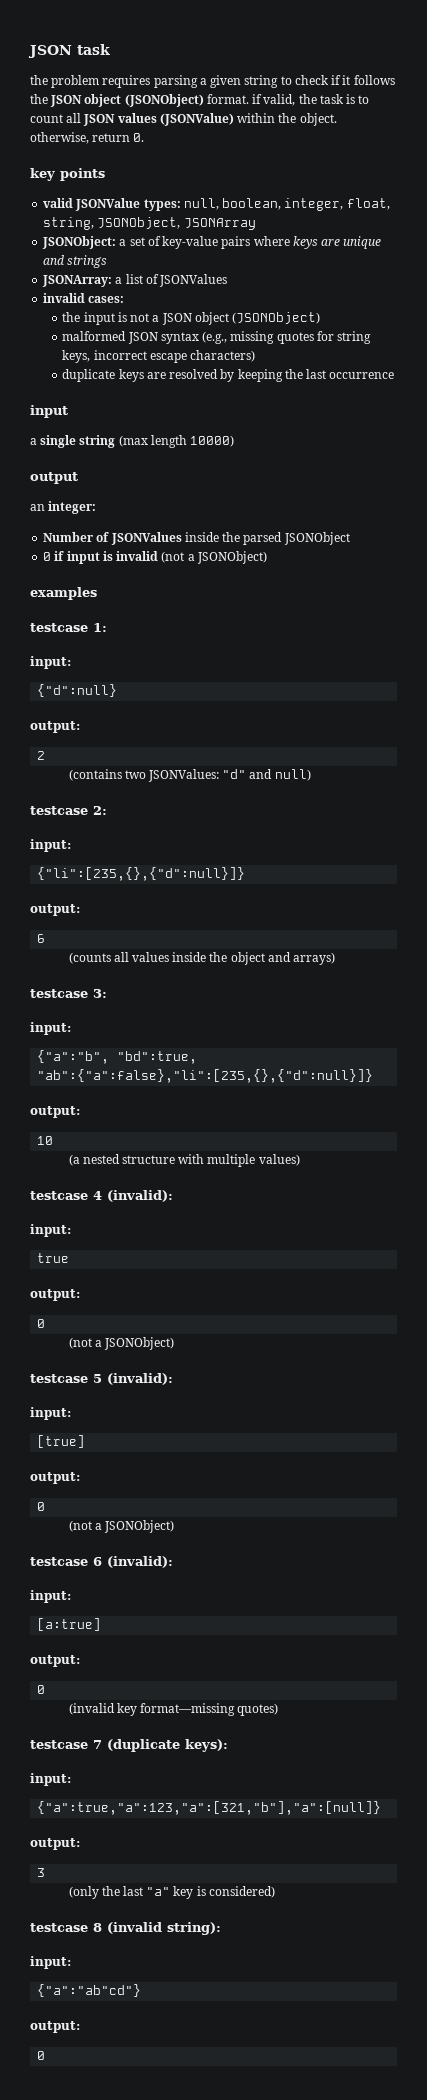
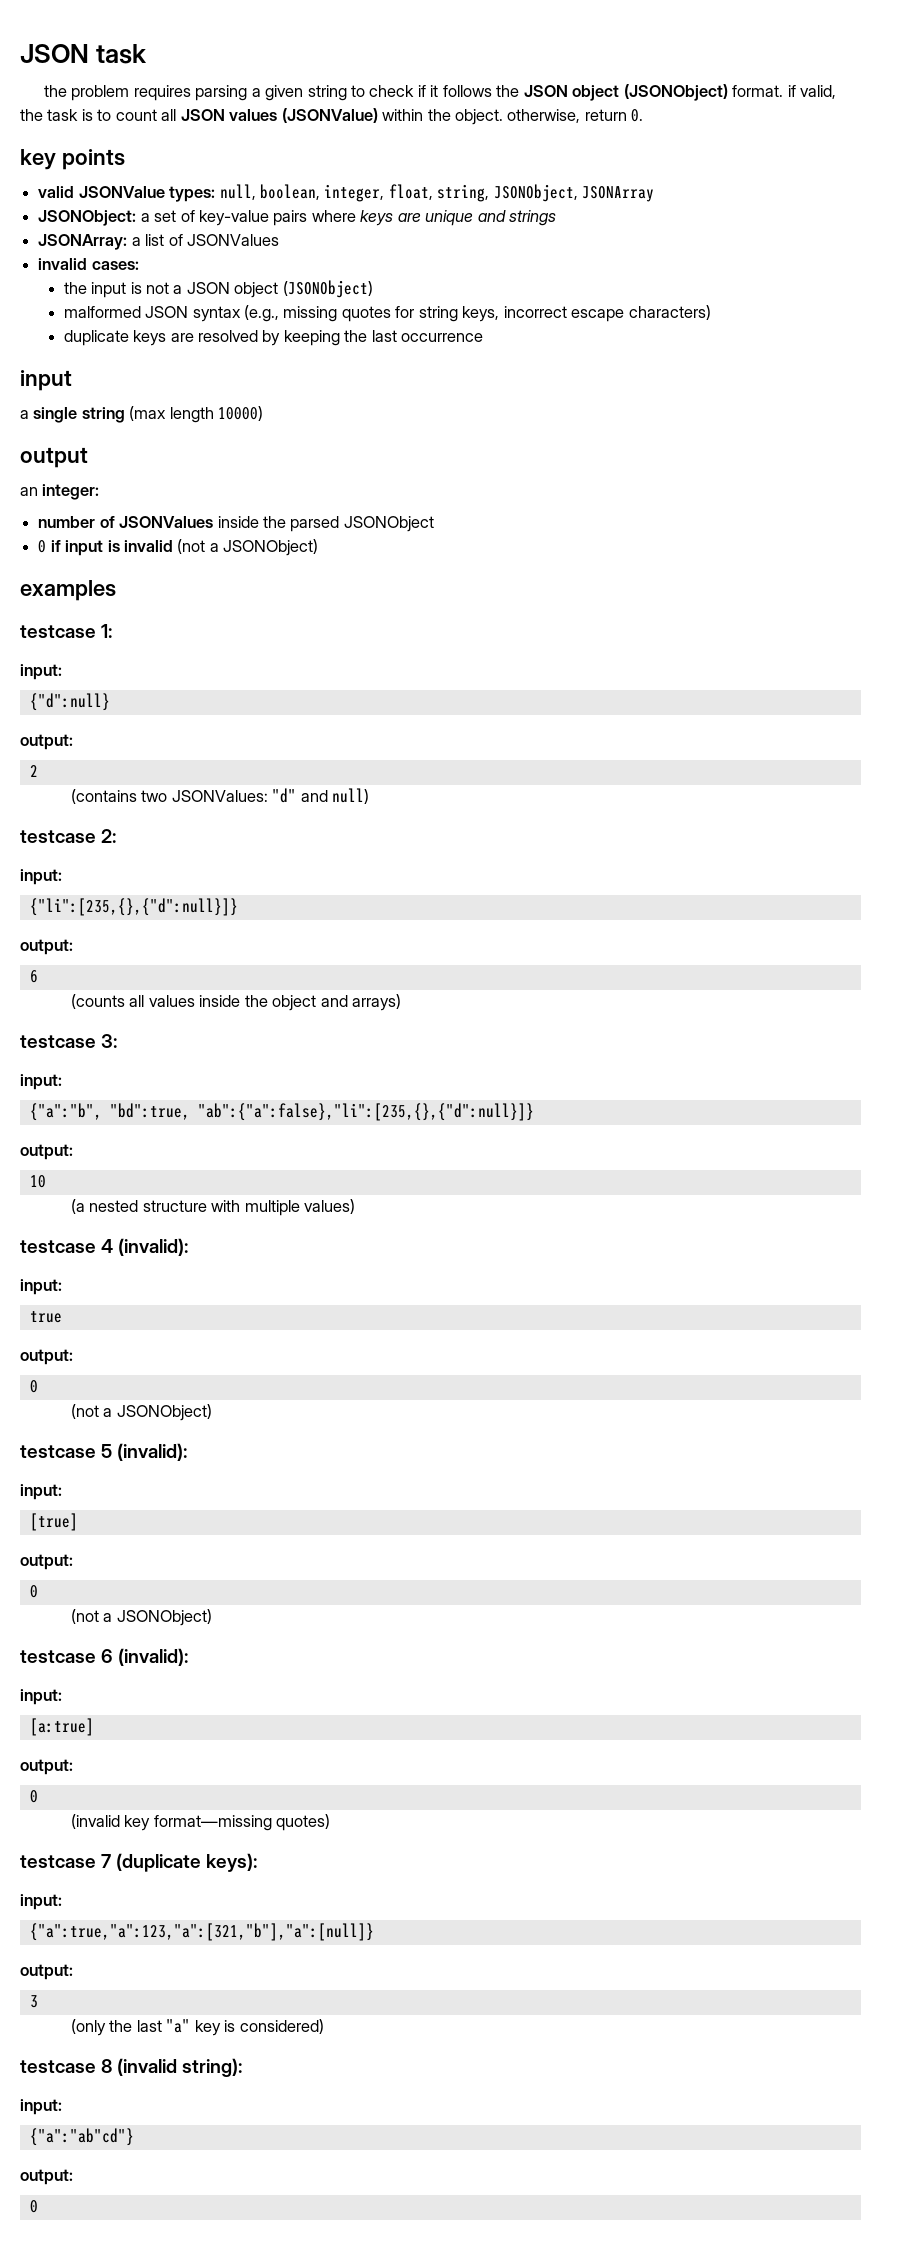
[43,532,95,542] Number -> [38,516,96,528] number

